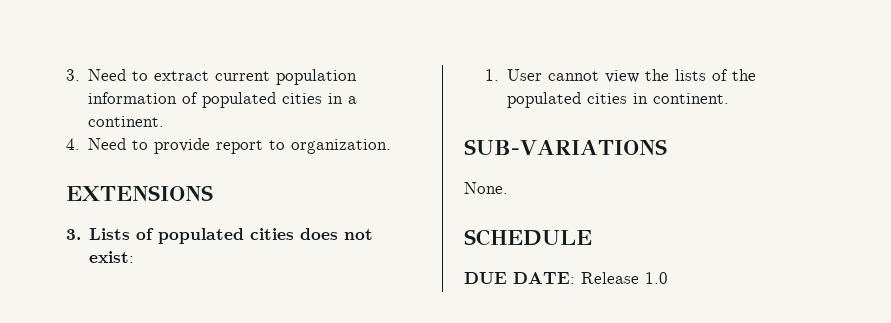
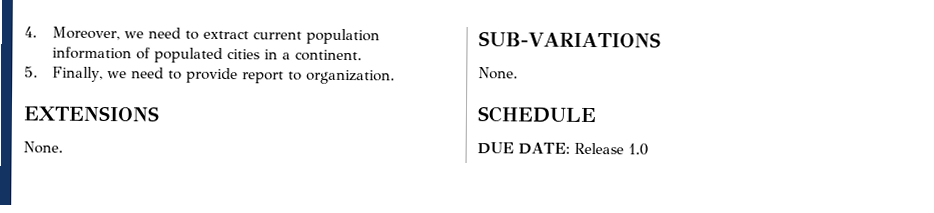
[66,69,127,81] 3. Need -> [24,26,182,41] 4. Moreover, we need
[66,138,127,150] 4. Need -> [24,66,165,83] 5. Finally, we need
[66,228,374,244] [89,251,135,263] [484,69,757,83] [507,92,730,108] 3. Lists of populated cities does not exist: // 1. User cannot view the lists of the populated cities in continent. -> [23,141,63,154] None.

